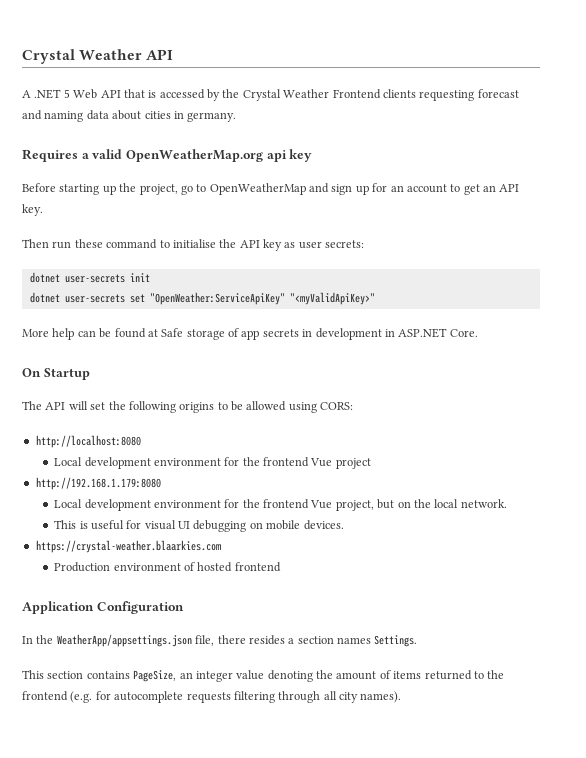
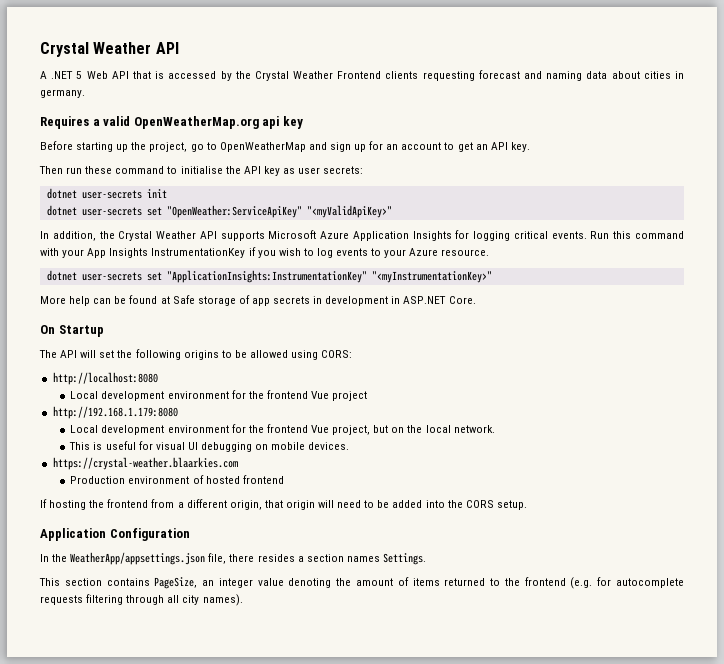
(375, 298) none -> [40,230,684,241] [40,247,490,258] [46,270,492,283] // In addition, the Crystal Weather API supports Microsoft Azure Application Insights for logging critical events. Run this command with your App Insights InstrumentationKey if you wish to log events to your Azure resource. // dotnet user-secrets set "ApplicationInsights:InstrumentationKey" "<myInstrumentationKey>"
(281, 567) none -> [40,499,527,510] // If hosting the frontend from a different origin, that origin will need to be added into the CORS setup.

